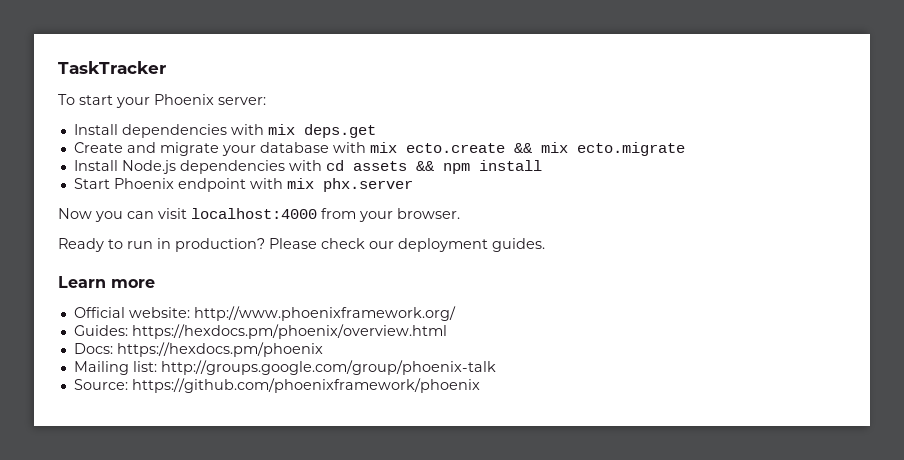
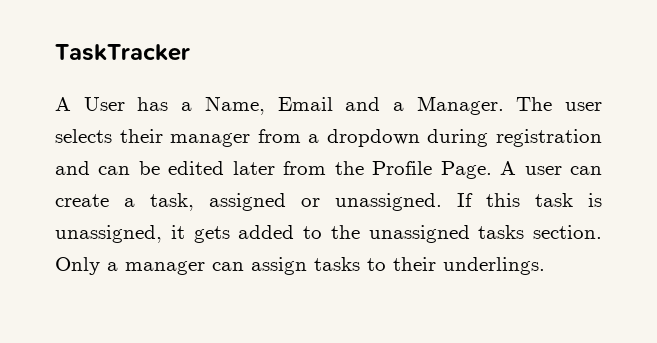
[58,94,266,108] [73,124,376,138] [73,142,685,156] [73,160,542,174] [73,178,413,192] [58,208,460,222] [58,238,545,252] [58,276,155,288] [73,306,456,321] [73,324,447,339] [73,342,323,357] [73,360,496,375] [73,378,480,393] To start your Phoenix server: // Install dependencies with mix deps.get // Create and migrate your database with mix ecto.create && mix ecto.migrate // Install Node.js dependencies with cd assets && npm install // Start Phoenix endpoint with mix phx.server // Now you can visit localhost:4000 from your browser. // Ready to run in production? Please check our deployment guides. // Learn more // Official website: http://www.phoenixframework.org/ // Guides: https://hexdocs.pm/phoenix/overview.html // Docs: https://hexdocs.pm/phoenix // Mailing list: http://groups.google.com/group/phoenix-talk // Source: https://github.com/phoenixframework/phoenix -> [55,96,602,115] [55,129,602,147] [55,161,602,179] [55,193,602,211] [55,225,602,243] [55,257,545,275] A User has a Name, Email and a Manager. The user selects their manager from a dropdown during registration and can be edited later from the Profile Page. A user can create a task, assigned or unassigned. If this task is unassigned, it gets added to the unassigned tasks section. Only a manager can assign tasks to their underlings.

